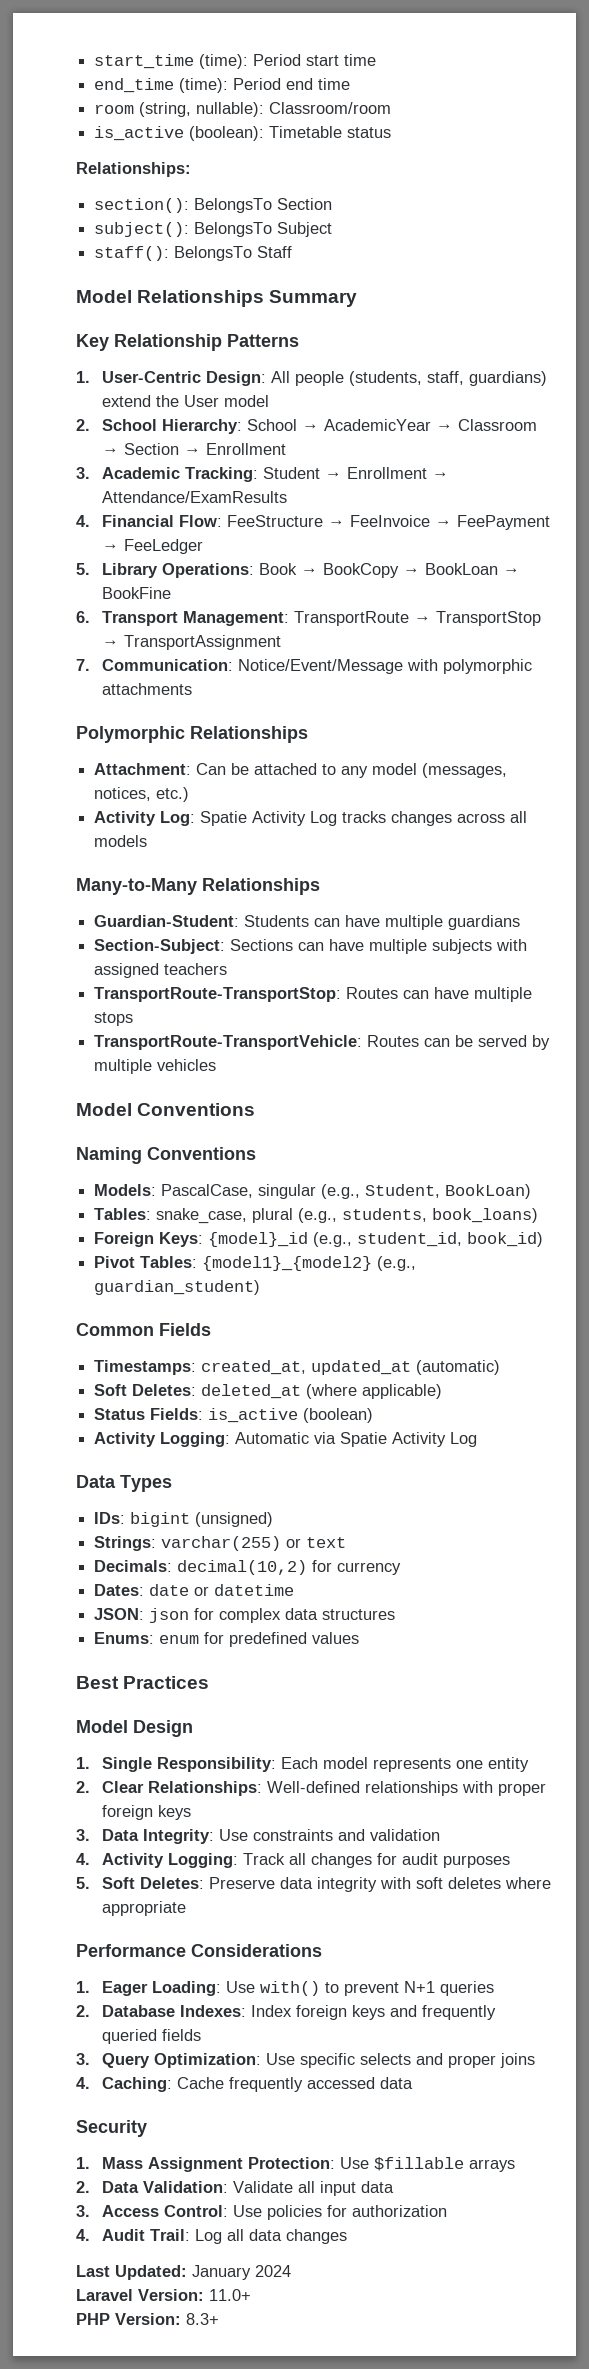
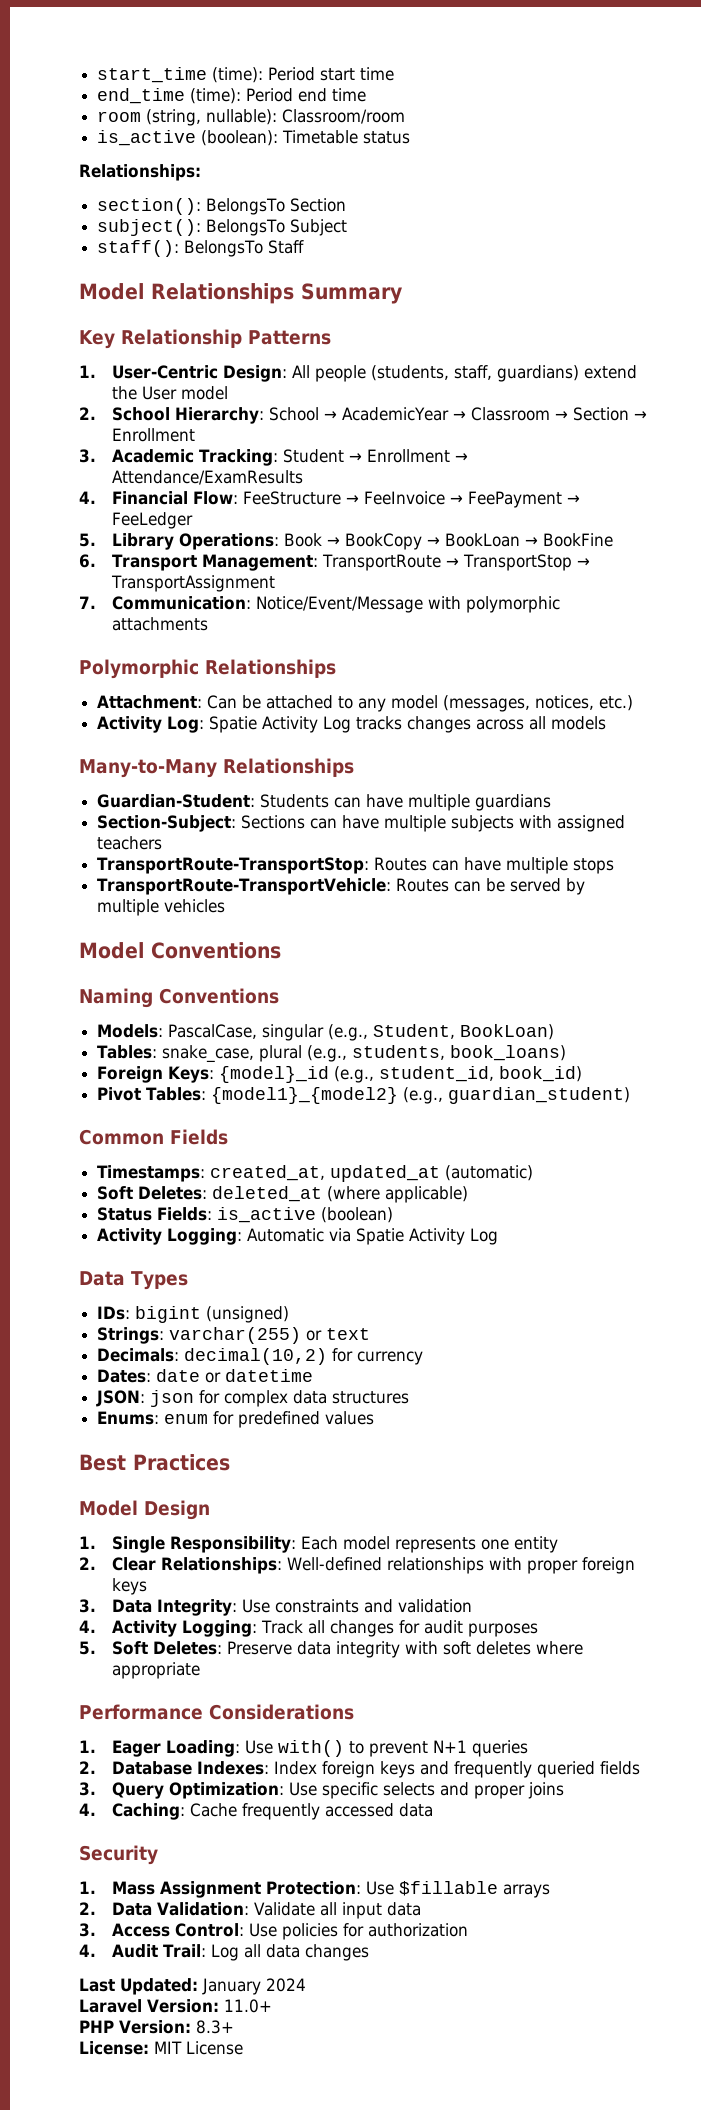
(219, 2319) none -> [79,2041,243,2055] // License: MIT License

